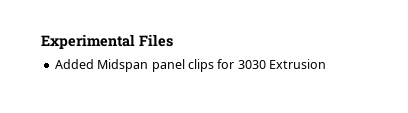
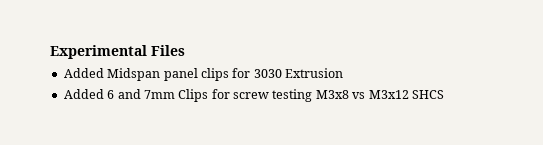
(326, 64) none -> [63,89,444,102] // Added 6 and 7mm Clips for screw testing M3x8 vs M3x12 SHCS

